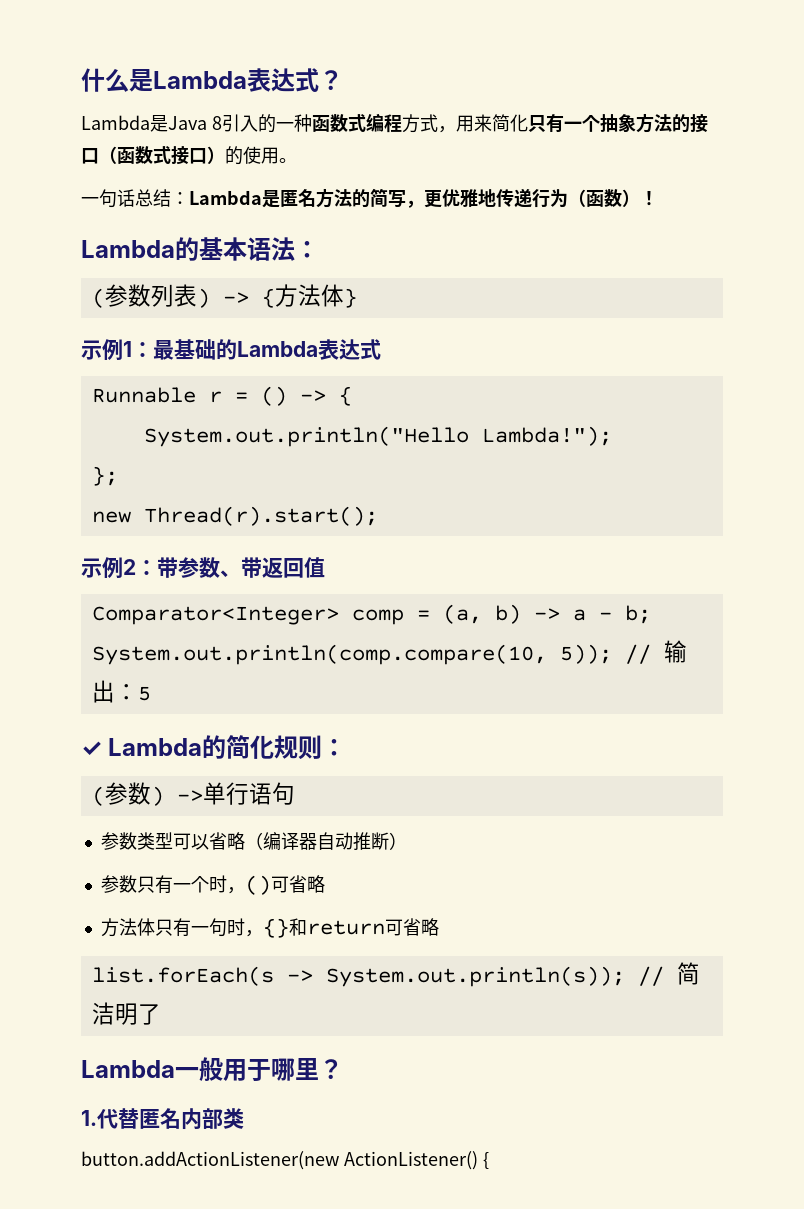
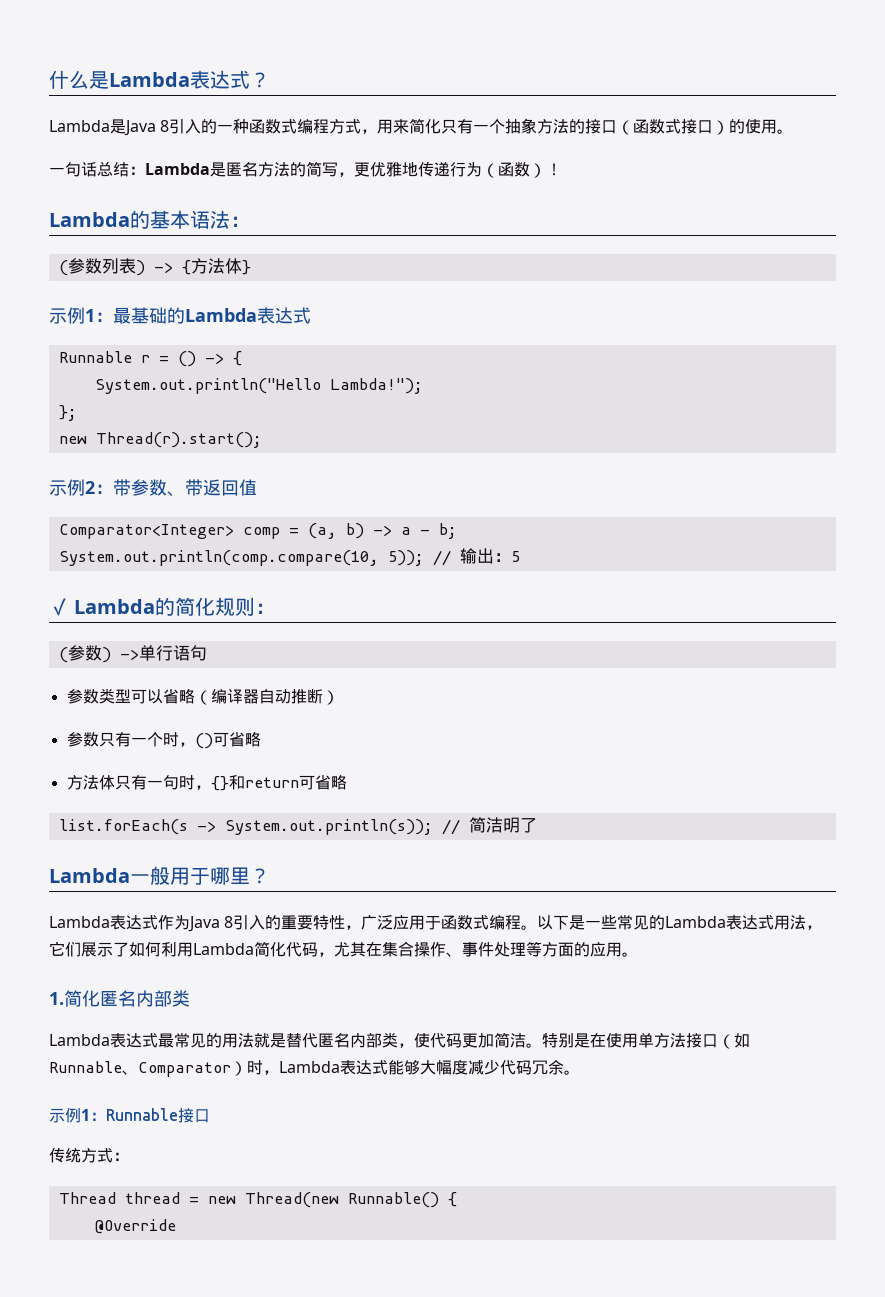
(343, 1069) none -> [49,915,823,932] [49,941,638,957] // Lambda表达式作为Java 8引入的重要特性，广泛应用于函数式编程。以下是一些常见的Lambda表达式用法，它们展示了如何利用Lambda简化代码，尤其在集合操作、事件处理等方面的应用。
[97,1108,139,1129] 代替 -> [64,990,100,1007] 简化
[81,1151,489,1170] button.addActionListener(new ActionListener() { -> [49,1032,750,1049] [49,1060,580,1077] [49,1108,210,1123] [49,1148,129,1163] [58,1192,457,1208] [94,1219,176,1234] Lambda表达式最常见的用法就是替代匿名内部类，使代码更加简洁。特别是在使用单方法接口（如Runnable、Comparator）时，Lambda表达式能够大幅度减少代码冗余。 // 示例1：Runnable接口 // 传统方式： // Thread thread = new Thread(new Runnable() { // @Override

